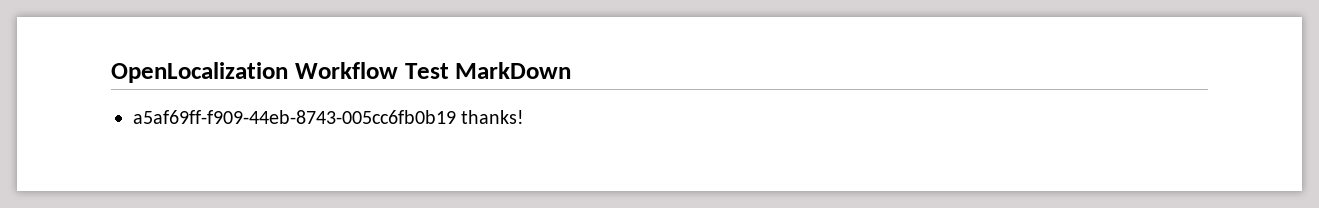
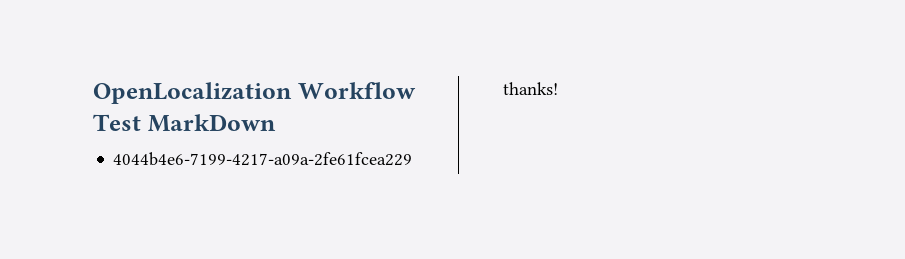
[133,110,456,124] a5af69ff-f909-44eb-8743-005cc6fb0b19 -> [113,152,413,166] 4044b4e6-7199-4217-a09a-2fe61fcea229

